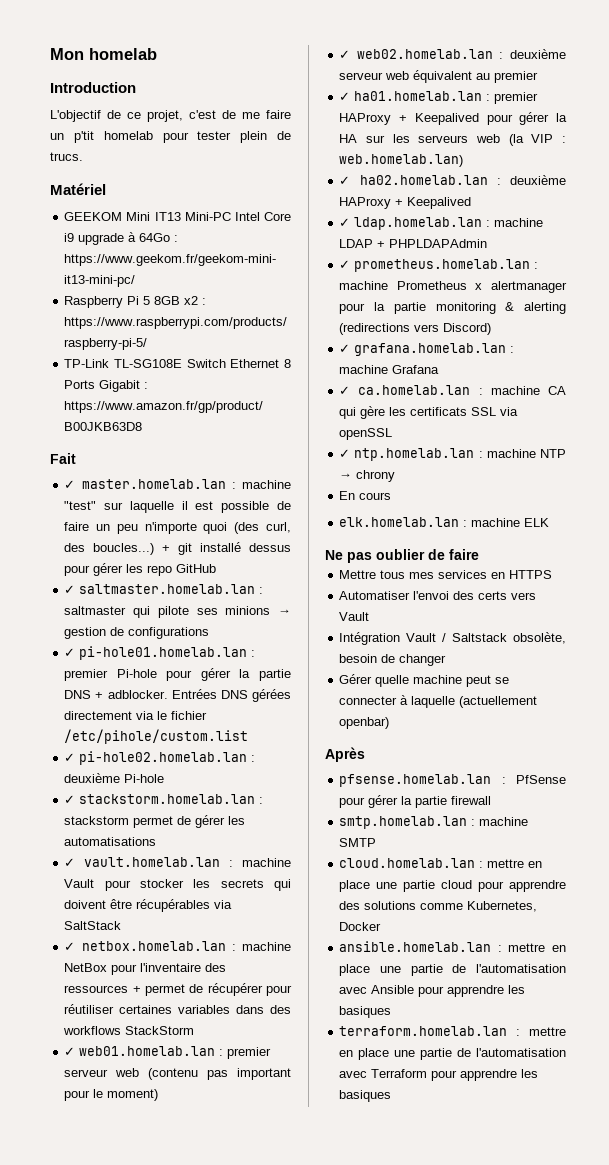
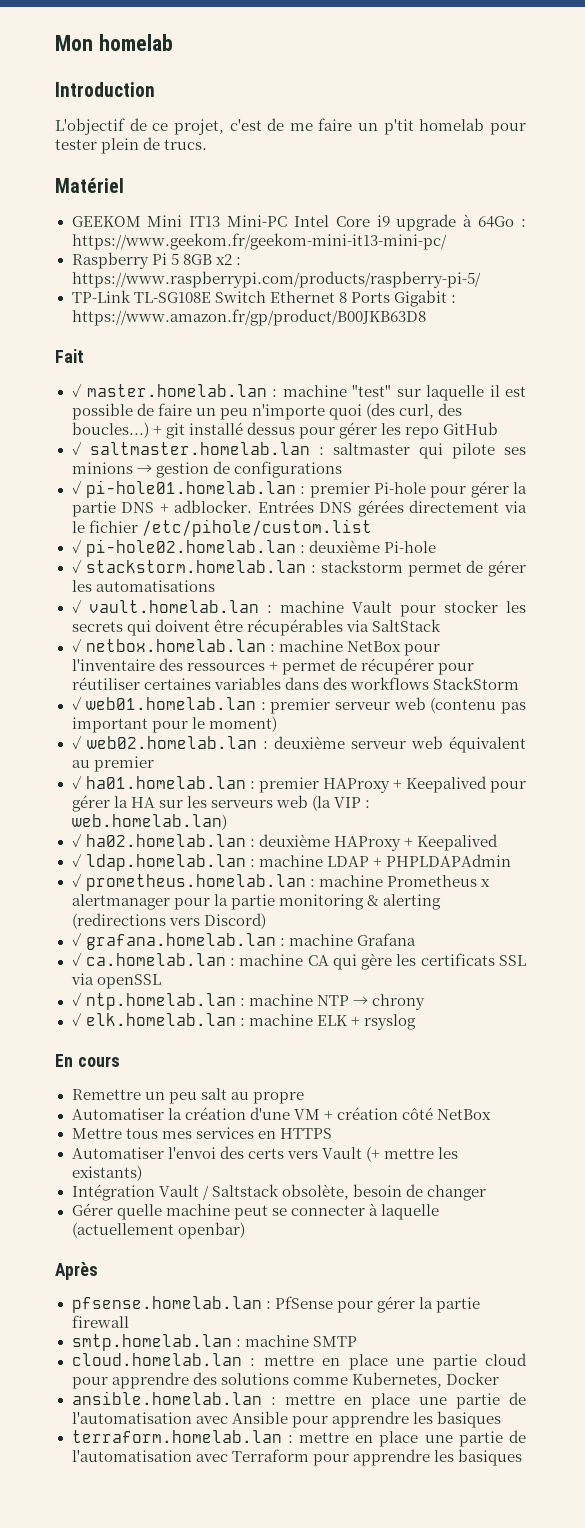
[339,491,392,500] En cours // -> [71,1012,82,1026] ✓
[325,549,479,563] // Ne pas oublier de faire -> [350,1014,416,1030] [55,1054,120,1067] [71,1088,304,1104] [71,1107,491,1120] + rsyslog // En cours // Remettre un peu salt au propre // Automatiser la création d'une VM + création côté NetBox
(370, 616) none -> [365,1146,458,1162] [71,1165,142,1181] (+ mettre les existants)

